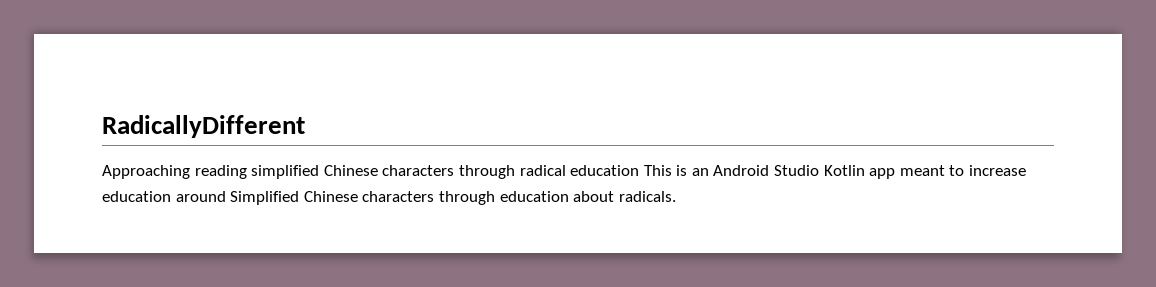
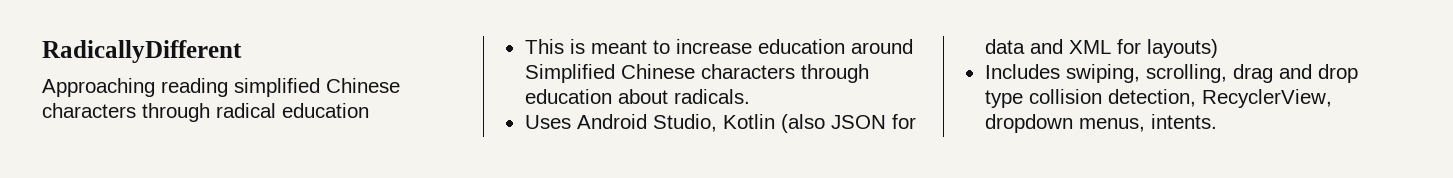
(640, 170) none -> (369, 110) //
[691,165,896,179] an Android Studio Kotlin app -> (585, 46) none
(676, 196) none -> [524,114,916,133] [984,39,1218,58] [984,64,1358,83] [984,89,1332,108] [984,114,1217,133] // Uses Android Studio, Kotlin (also JSON for data and XML for layouts) // Includes swiping, scrolling, drag and drop type collision detection, RecyclerView, dropdown menus, intents.

